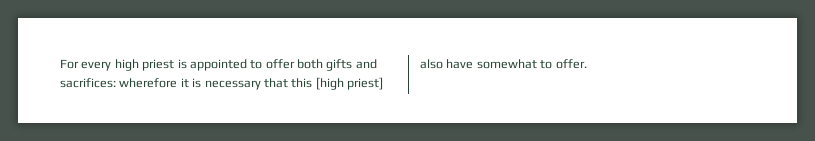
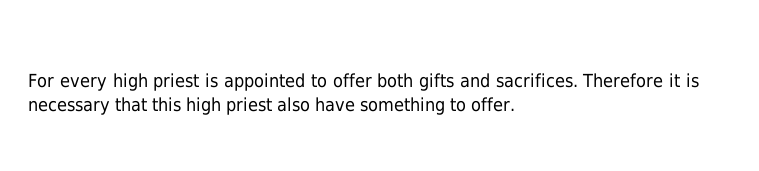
[60,78,178,88] sacrifices: wherefore -> [495,73,664,88] sacrifices. Therefore
[315,77,383,90] [high priest] -> [186,97,272,115] high priest
[476,59,537,69] somewhat -> [360,97,445,115] something

